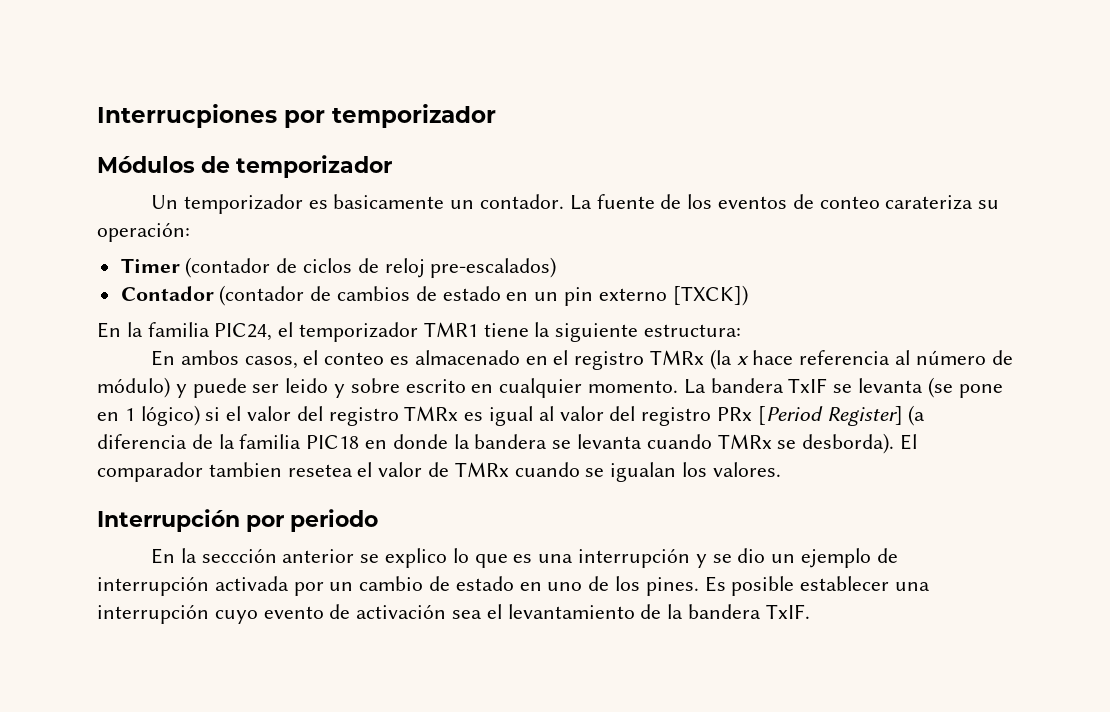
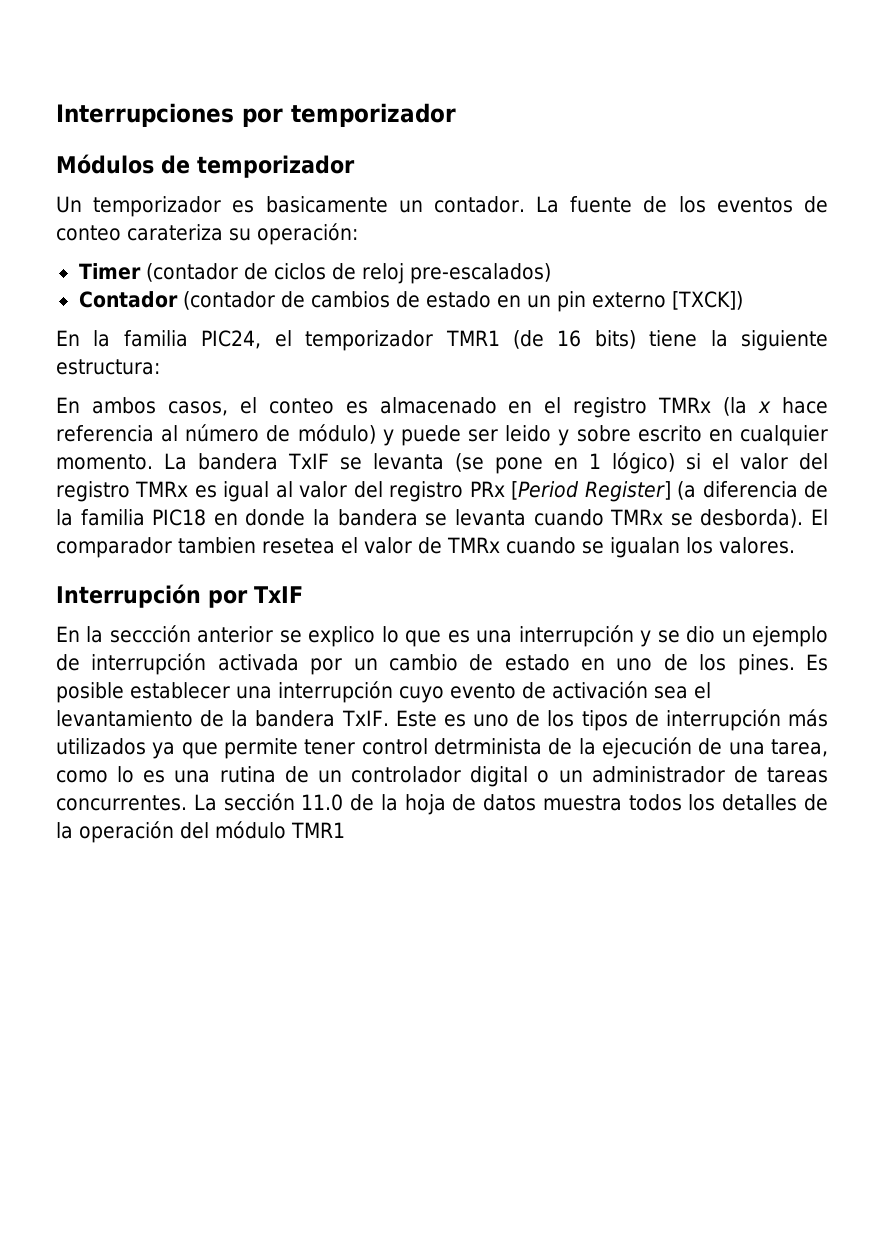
[97,104,277,128] Interrucpiones -> [56,103,234,127] Interrupciones
(478, 329) none -> [512,330,636,349] (de 16 bits)
[290,509,378,532] periodo -> [254,586,303,603] TxIF
(810, 611) none -> [395,709,828,731] [56,737,829,759] [56,766,828,787] [56,793,828,815] [56,821,345,843] Este es uno de los tipos de interrupción más utilizados ya que permite tener control detrminista de la ejecución de una tarea, como lo es una rutina de un controlador digital o un administrador de tareas concurrentes. La sección 11.0 de la hoja de datos muestra todos los detalles de la operación del módulo TMR1

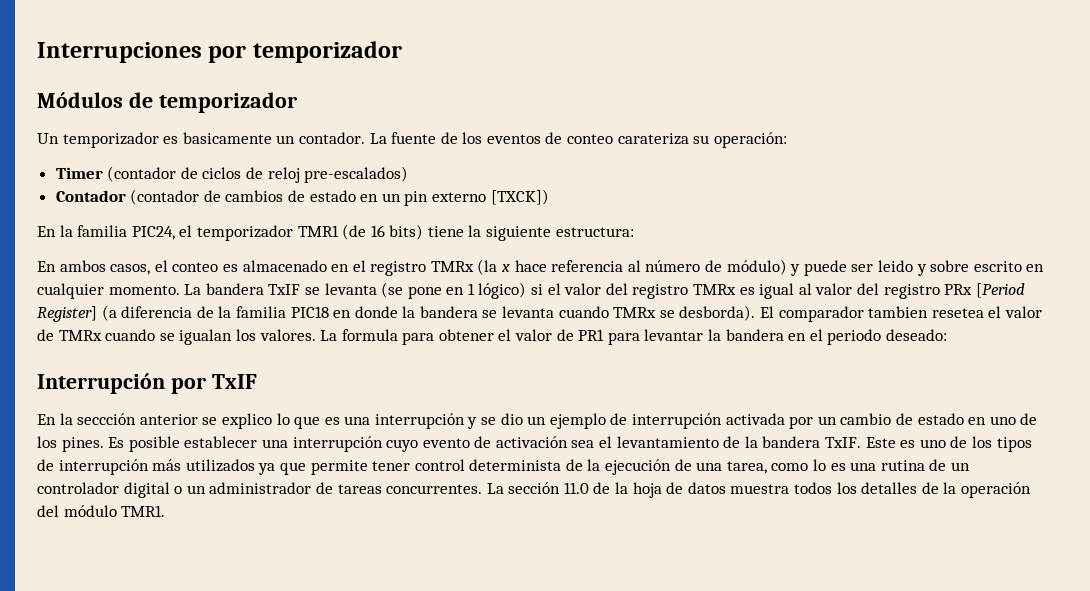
(795, 545) none -> [320,329,947,345] La formula para obtener el valor de PR1 para levantar la bandera en el periodo deseado:
[434,738,542,755] detrminista -> [469,459,562,471] determinista
[291,822,345,838] TMR1 -> [121,505,166,517] TMR1.

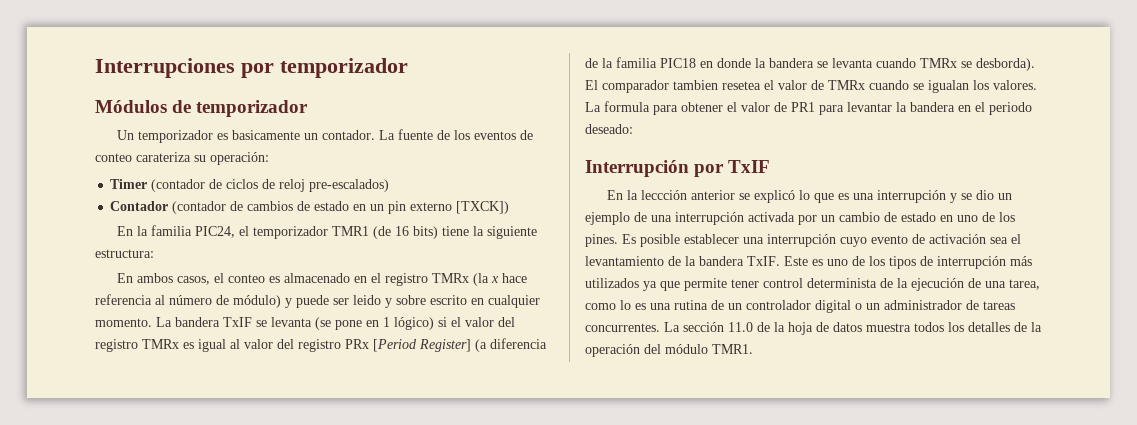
[77,413,137,425] seccción -> [641,190,688,200] leccción
[221,413,272,429] explico -> [754,190,796,203] explicó
(628, 419) none -> [651,215,672,222] una

